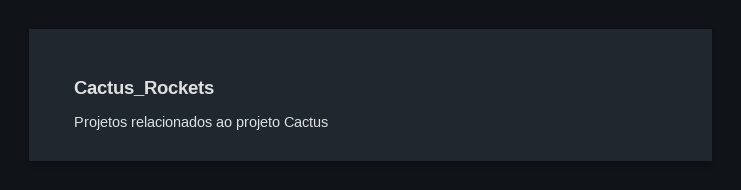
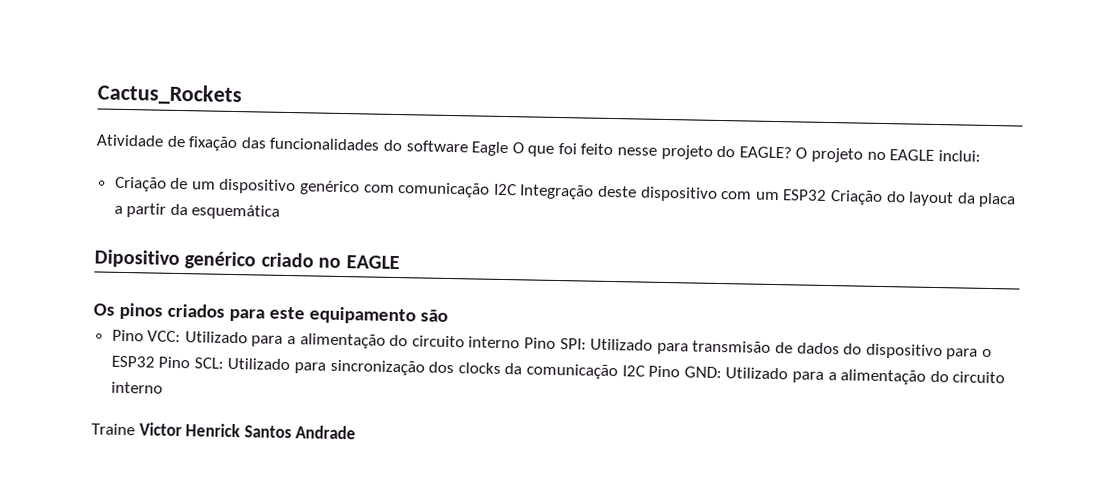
[74,116,328,130] Projetos relacionados ao projeto Cactus -> [96,134,981,163] [114,176,1017,208] [113,203,281,220] [94,249,400,270] [93,302,448,325] [111,329,992,360] [110,355,1006,385] [110,381,163,394] [91,422,357,440] Atividade de fixação das funcionalidades do software Eagle O que foi feito nesse projeto do EAGLE? O projeto no EAGLE inclui: // Criação de um dispositivo genérico com comunicação I2C Integração deste dispositivo com um ESP32 Criação do layout da placa a partir da esquemática // Dipositivo genérico criado no EAGLE // Os pinos criados para este equipamento são // Pino VCC: Utilizado para a alimentação do circuito interno Pino SPI: Utilizado para transmisão de dados do dispositivo para o ESP32 Pino SCL: Utilizado para sincronização dos clocks da comunicação I2C Pino GND: Utilizado para a alimentação do circuito interno // Traine Victor Henrick Santos Andrade

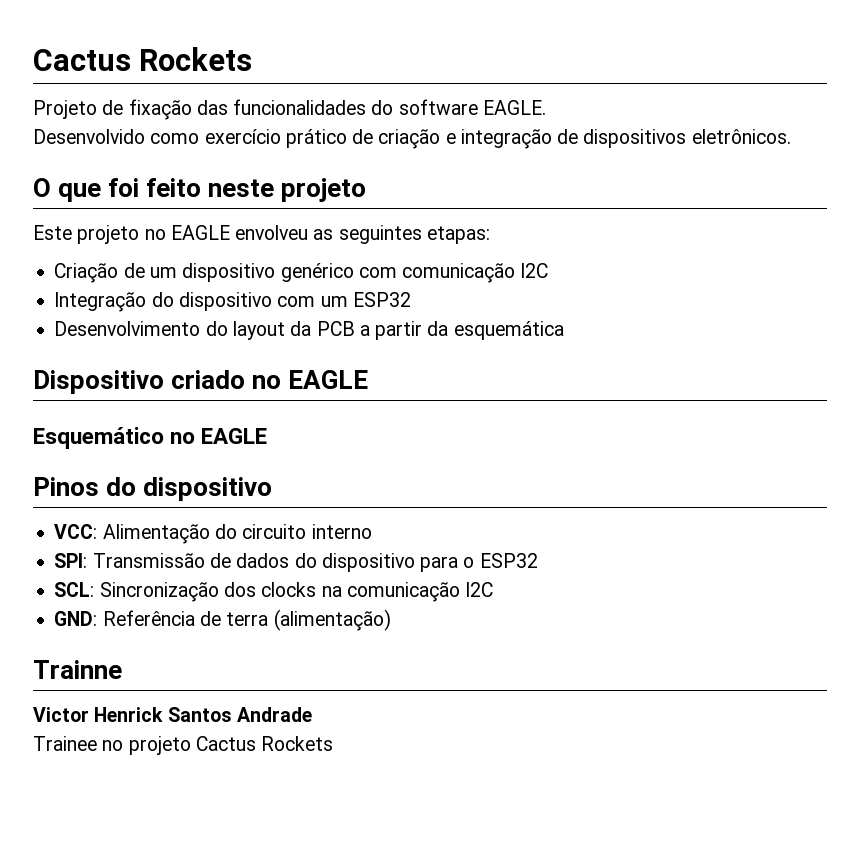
[97,83,242,106] [96,134,164,147] Cactus_Rockets // Atividade -> [33,47,253,71] [33,100,97,119] Cactus Rockets // Projeto
[471,141,509,157] Eagle -> [482,100,546,115] [33,129,791,149] EAGLE. // Desenvolvido como exercício prático de criação e integração de dispositivos eletrônicos. //
[617,144,981,163] nesse projeto do EAGLE? O projeto no EAGLE inclui: -> [208,178,367,202] [33,225,490,244] neste projeto // Este projeto no EAGLE envolveu as seguintes etapas:
[519,184,638,200] Integração deste -> [54,292,174,312] // Integração do
[829,190,883,205] Criação -> [54,321,201,336] // Desenvolvimento
[978,192,1017,208] placa -> [316,321,355,336] PCB
[94,249,257,270] Dipositivo genérico -> [33,370,164,394] Dispositivo
[93,302,448,325] [111,329,772,355] Os pinos criados para este equipamento são // Pino VCC: Utilizado para a alimentação do circuito interno Pino SPI: Utilizado para transmisão -> [33,427,268,449] [33,477,273,501] [54,524,372,544] [54,553,205,568] Esquemático no EAGLE // Pinos do dispositivo // VCC: Alimentação do circuito interno // SPI: Transmissão
[158,356,425,376] Pino SCL: Utilizado para sincronização -> [54,582,219,602] // SCL: Sincronização
[504,363,1006,385] [110,381,163,394] [91,423,135,436] da comunicação I2C Pino GND: Utilizado para a alimentação do circuito interno // Traine -> [321,582,494,602] [54,609,391,631] [33,660,122,679] na comunicação I2C // GND: Referência de terra (alimentação) // Trainne //
(357, 432) none -> [33,736,334,755] // Trainee no projeto Cactus Rockets

